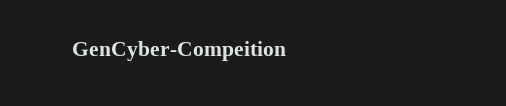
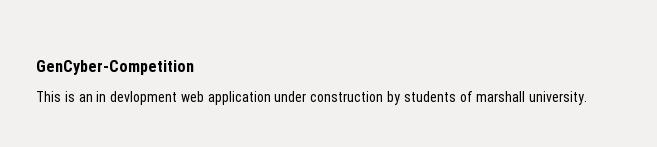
[72,41,286,61] GenCyber-Compeition -> [36,60,194,75] [36,91,588,105] GenCyber-Competition // This is an in devlopment web application under construction by students of marshall university.

